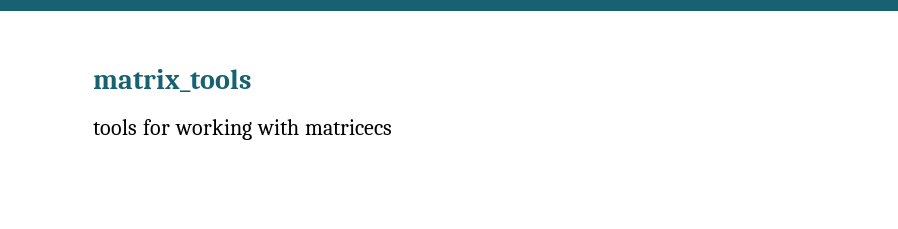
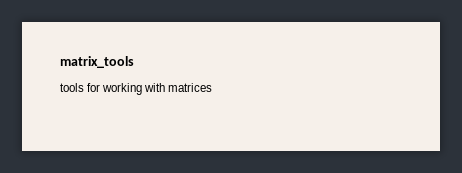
[304,119,392,135] matricecs -> [168,83,213,92] matrices

